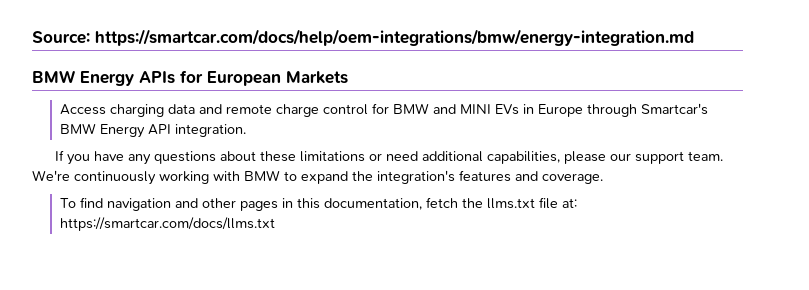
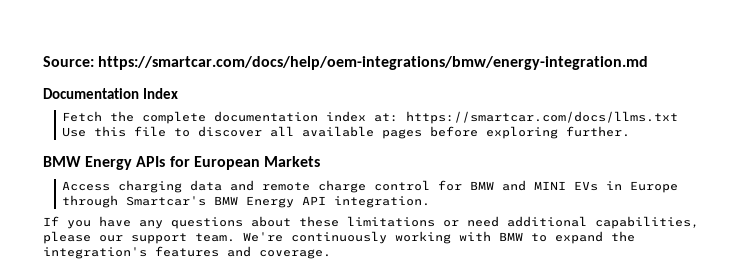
(694, 37) none -> [43,88,178,99] [61,111,678,124] [61,126,630,139] // Documentation Index // Fetch the complete documentation index at: https://smartcar.com/docs/llms.txt Use this file to discover all available pages before exploring further.
[59,197,577,211] [59,217,275,231] // To find navigation and other pages in this documentation, fetch the llms.txt file at: https://smartcar.com/docs/llms.txt -> (331, 254) none

